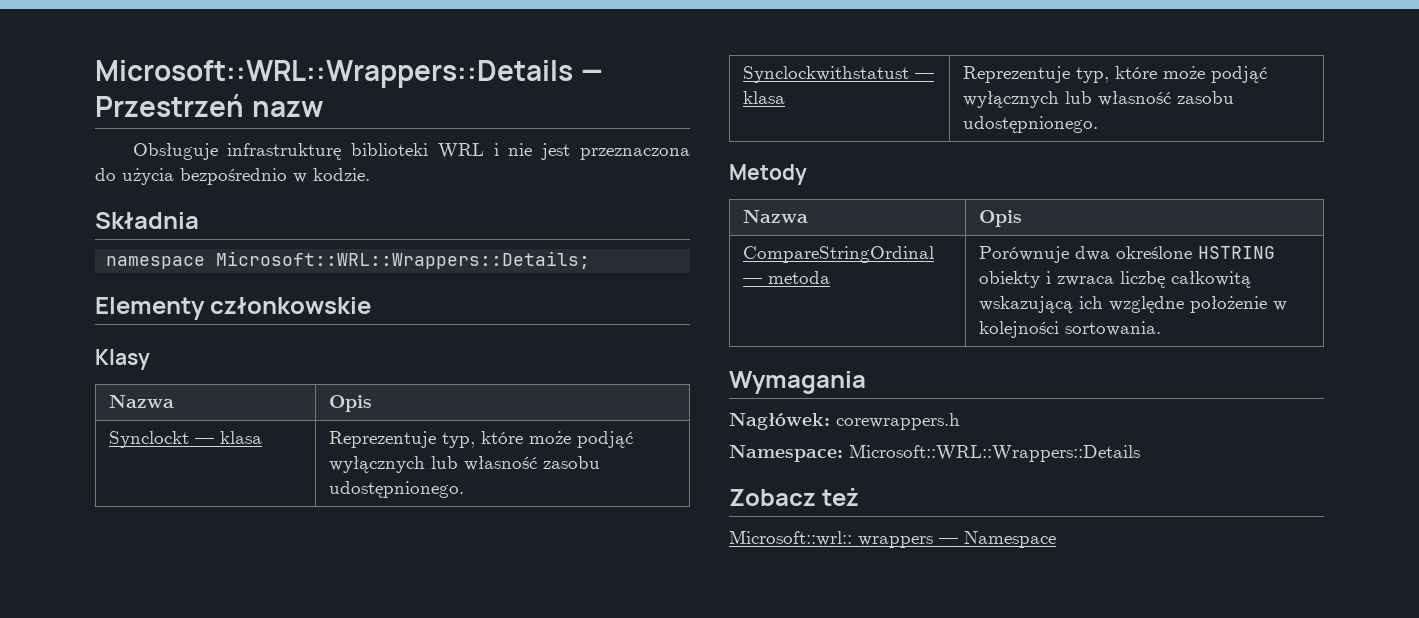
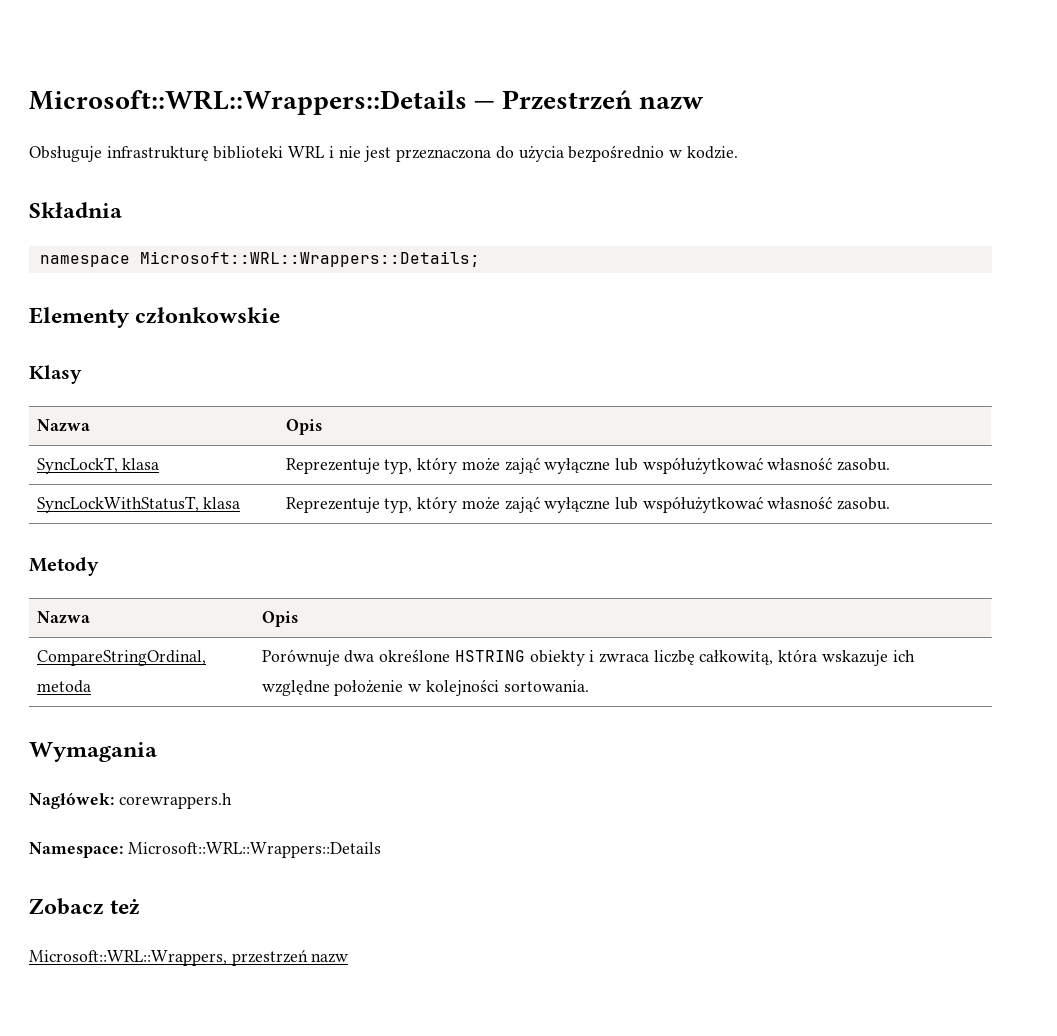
[109,431,263,448] [329,431,634,448] [329,456,601,473] [329,481,465,498] [743,66,935,83] [743,91,786,104] [963,66,1268,83] [963,91,1235,108] [963,116,1099,133] Synclockt — klasa | Reprezentuje typ, które może podjąć wyłącznych lub własność zasobu udostępnionego. // Synclockwithstatust — klasa | Reprezentuje typ, które może podjąć wyłącznych lub własność zasobu udostępnionego. -> [36,457,160,474] [285,457,891,474] [36,496,241,513] [285,496,891,513] SyncLockT, klasa | Reprezentuje typ, który może zająć wyłączne lub współużytkować własność zasobu. // SyncLockWithStatusT, klasa | Reprezentuje typ, który może zająć wyłączne lub współużytkować własność zasobu.
[743,246,935,263] [743,278,763,284] CompareStringOrdinal — -> [36,650,206,666] CompareStringOrdinal,
[1171,271,1252,288] [979,296,1074,313] całkowitą wskazującą -> [699,649,888,666] całkowitą, która wskazuje
[729,530,1056,548] Microsoft::wrl:: wrappers — Namespace -> [29,950,349,966] Microsoft::WRL::Wrappers, przestrzeń nazw

